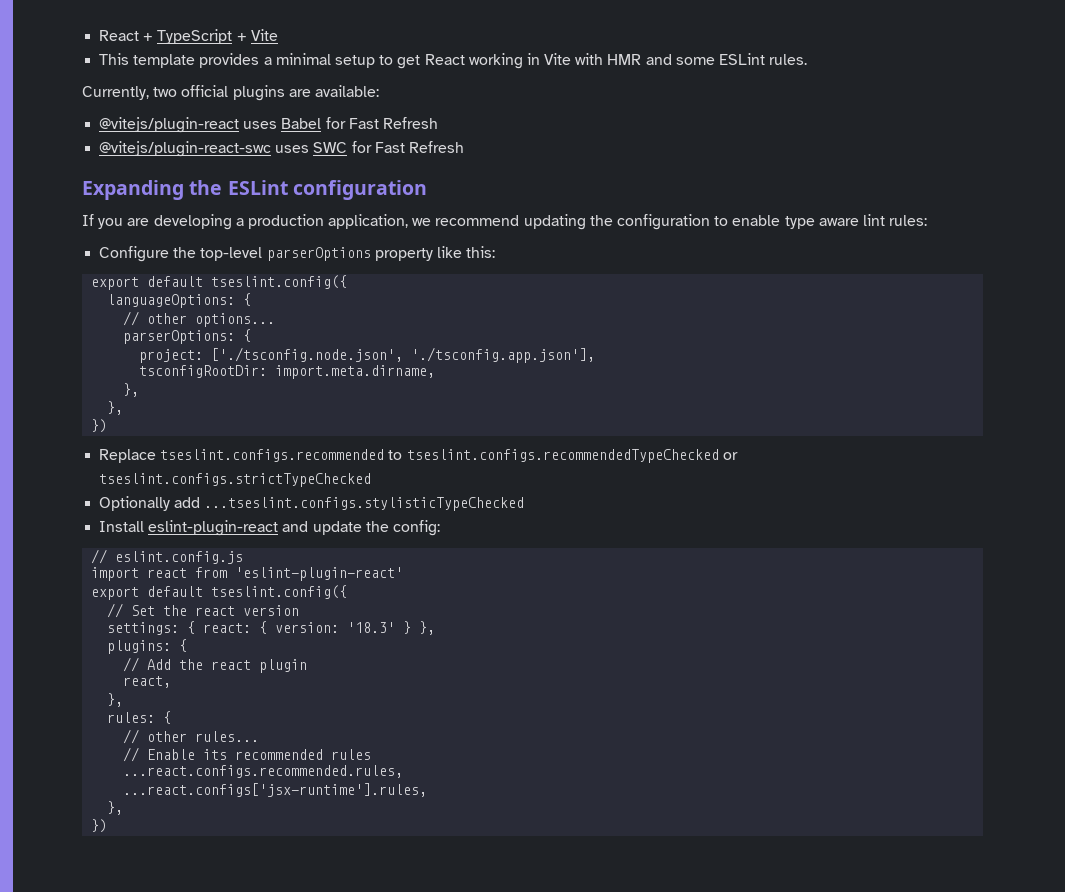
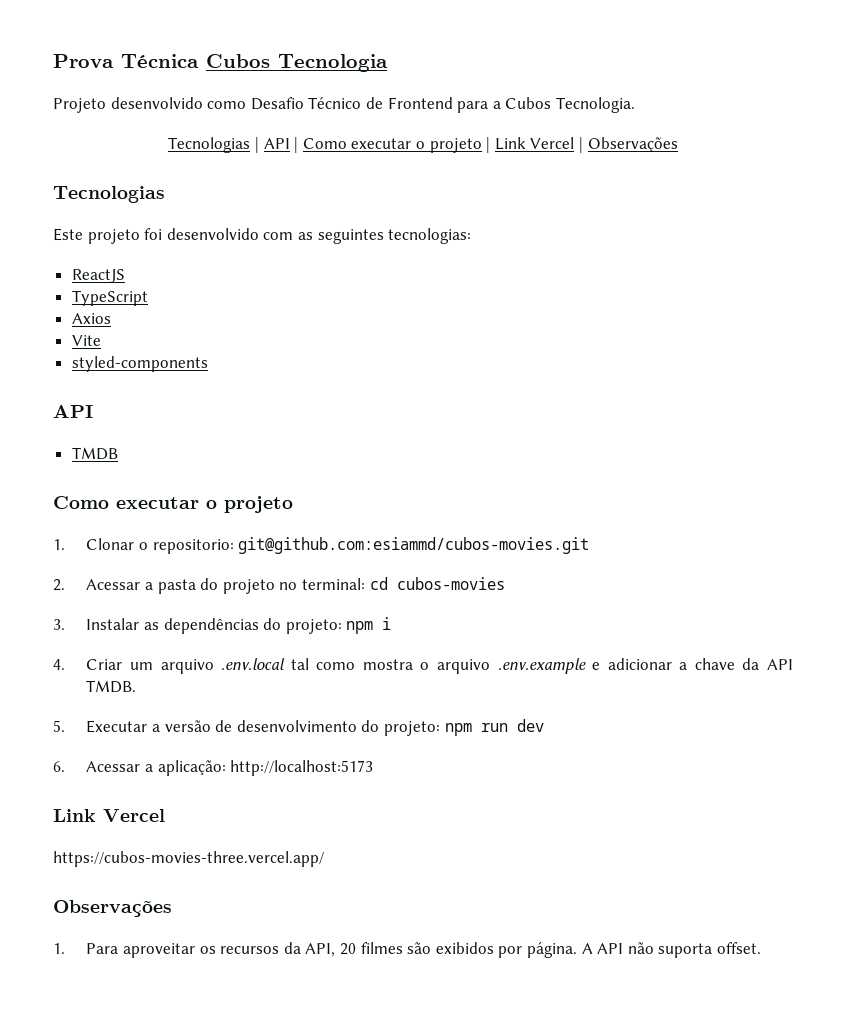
[99,30,154,41] React + -> [53,54,388,72] [53,97,635,113] [168,137,678,153] [53,186,165,203] [53,228,472,244] [71,269,125,283] Prova Técnica Cubos Tecnologia // Projeto desenvolvido como Desafio Técnico de Frontend para a Cubos Tecnologia. // Tecnologias | API | Como executar o projeto | Link Vercel | Observações // Tecnologias // Este projeto foi desenvolvido com as seguintes tecnologias: // ReactJS //
[236,33,247,41] + -> [71,313,111,324] // Axios //
[99,53,808,69] [82,85,379,101] [99,117,438,133] [99,141,464,157] [82,180,427,200] [82,214,928,230] [99,246,496,262] [91,275,348,290] [107,293,252,308] [123,311,276,327] [123,329,252,344] [139,347,596,363] [139,365,436,379] [123,383,140,397] [107,401,124,415] [91,419,108,433] [99,449,738,463] [99,473,372,487] [99,496,525,511] [99,520,440,536] [91,549,244,564] [91,567,404,581] [91,585,348,600] [107,603,300,618] [107,621,436,635] [107,639,188,654] [123,657,308,673] [123,676,172,688] [107,693,124,707] [107,711,172,724] [123,729,260,744] [123,747,372,762] [123,765,404,778] [123,783,428,797] [107,801,124,815] [91,819,108,833] This template provides a minimal setup to get React working in Vite with HMR and some ESLint rules. // Currently, two official plugins are available: // @vitejs/plugin-react uses Babel for Fast Refresh // @vitejs/plugin-react-swc uses SWC for Fast Refresh // Expanding the ESLint configuration // If you are developing a production application, we recommend updating the configuration to enable type aware lint rules: // Configure the top-level parserOptions property like this: // export default tseslint.config({ // languageOptions: { // // other options... // parserOptions: { // project: ['./tsconfig.node.json', './tsconfig.app.json'], // tsconfigRootDir: import.meta.dirname, // }, // }, // }) // Replace tseslint.configs.recommended to tseslint.configs.recommendedTypeChecked or tseslint.configs.strictTypeChecked // Optionally add ...tseslint.configs.stylisticTypeChecked // Install eslint-plugin-react and update the config: // // eslint.config.js // import react from 'eslint-plugin-react' // export default tseslint.config({ // // Set the react version // settings: { react: { version: '18.3' } }, // plugins: { // // Add the react plugin // react, // }, // rules: { // // other rules... // // Enable its recommended rules // ...react.configs.recommended.rules, // ...react.configs['jsx-runtime'].rules, // }, // }) -> [71,356,208,372] [53,405,93,418] [71,447,118,460] [53,496,293,513] [53,537,590,554] [53,577,505,594] [53,617,392,634] [53,658,793,674] [86,680,137,693] [53,719,544,736] [53,760,374,776] [53,809,165,822] [53,851,324,867] [53,900,172,917] [53,942,761,958] styled-components // API // TMDB // Como executar o projeto // 1. Clonar o repositorio: git@github.com:esiammd/cubos-movies.git // 2. Acessar a pasta do projeto no terminal: cd cubos-movies // 3. Instalar as dependências do projeto: npm i // 4. Criar um arquivo .env.local tal como mostra o arquivo .env.example e adicionar a chave da API TMDB. // 5. Executar a versão de desenvolvimento do projeto: npm run dev // 6. Acessar a aplicação: http://localhost:5173 // Link Vercel // https://cubos-movies-three.vercel.app/ // Observações // 1. Para aproveitar os recursos da API, 20 filmes são exibidos por página. A API não suporta offset.

